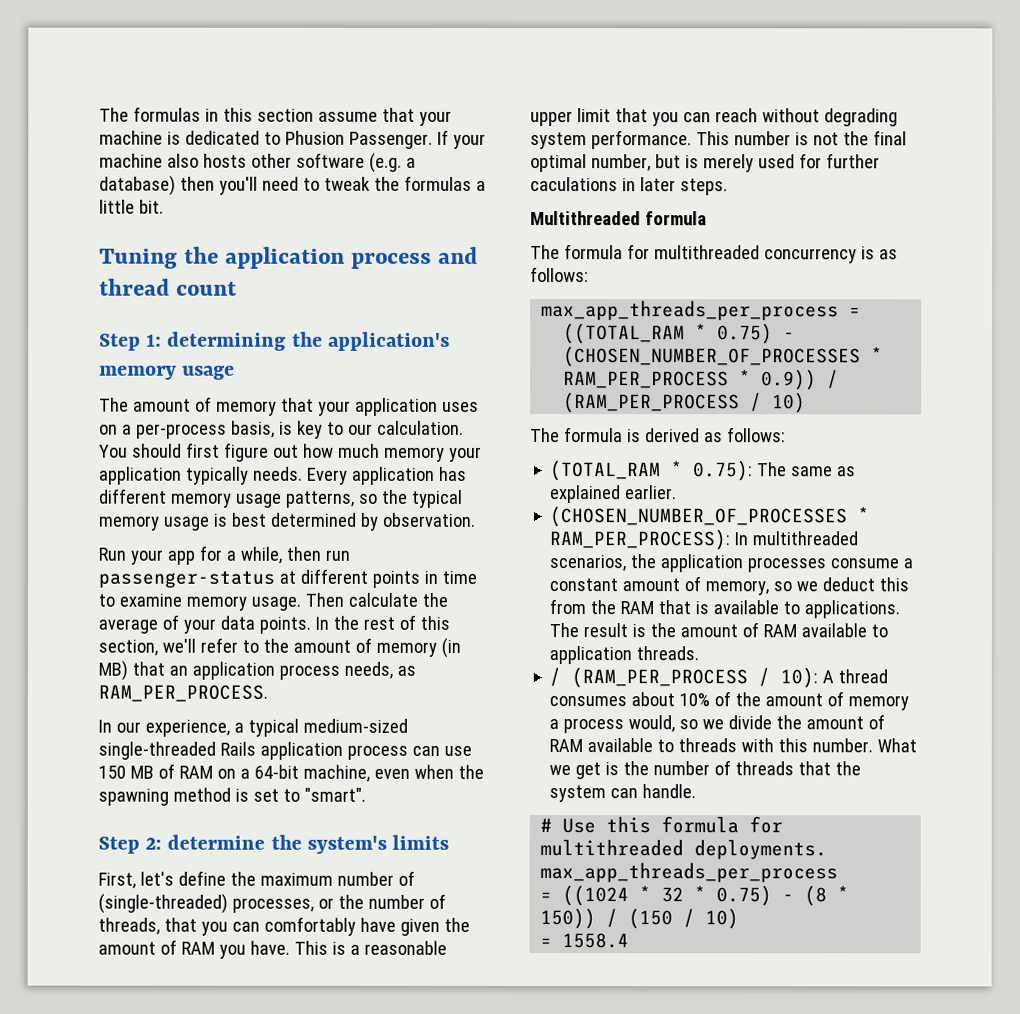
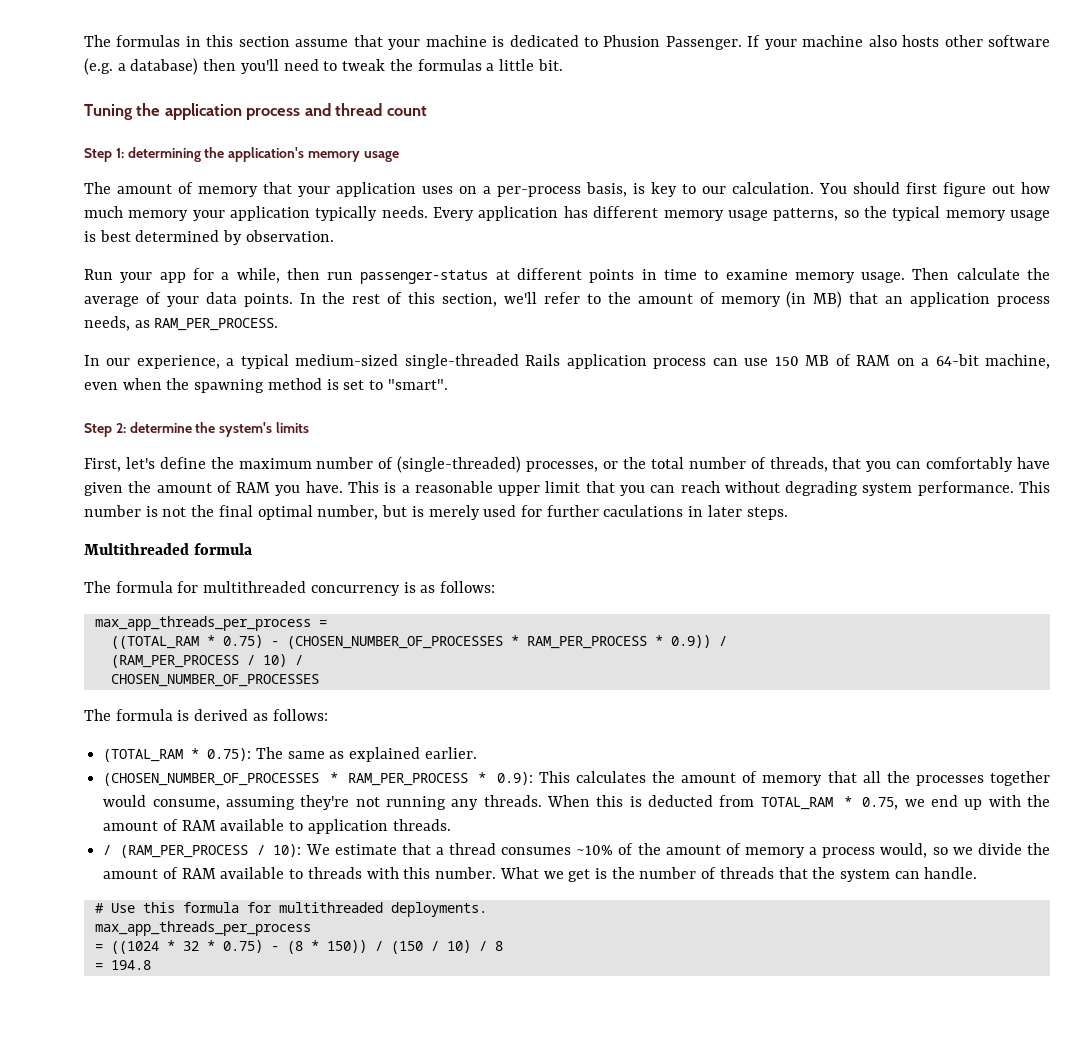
(364, 901) none -> [650,457,684,469] total
(807, 403) none -> [294,655,303,665] [110,674,319,687] / // CHOSEN_NUMBER_OF_PROCESSES
[549,529,859,551] [549,554,914,573] [549,576,910,596] [549,599,901,619] [549,623,647,638] RAM_PER_PROCESS): In multithreaded scenarios, the application processes consume a constant amount of memory, so we deduct this from the RAM that is available to applications. The result is -> [347,771,1050,786] [103,795,1021,810] RAM_PER_PROCESS * 0.9): This calculates the amount of memory that all the processes together would consume, assuming they're not running any threads. When this is deducted from TOTAL_RAM * 0.75, we end up with
[822,669,889,684] [549,692,711,707] A thread consumes about 10% -> [305,843,614,855] We estimate that a thread consumes ~10%
[540,933,630,949] // = 1558.4 -> [478,941,503,951] [94,960,151,970] / 8 // = 194.8

